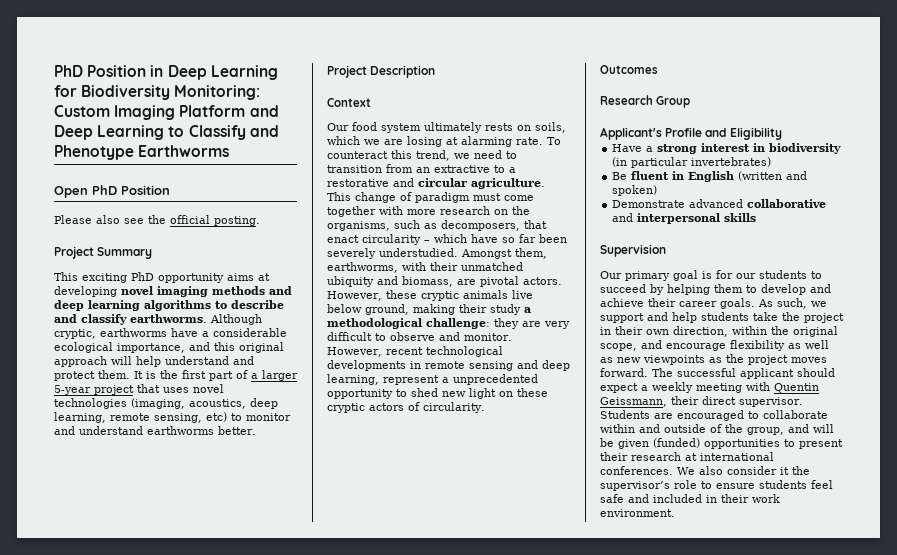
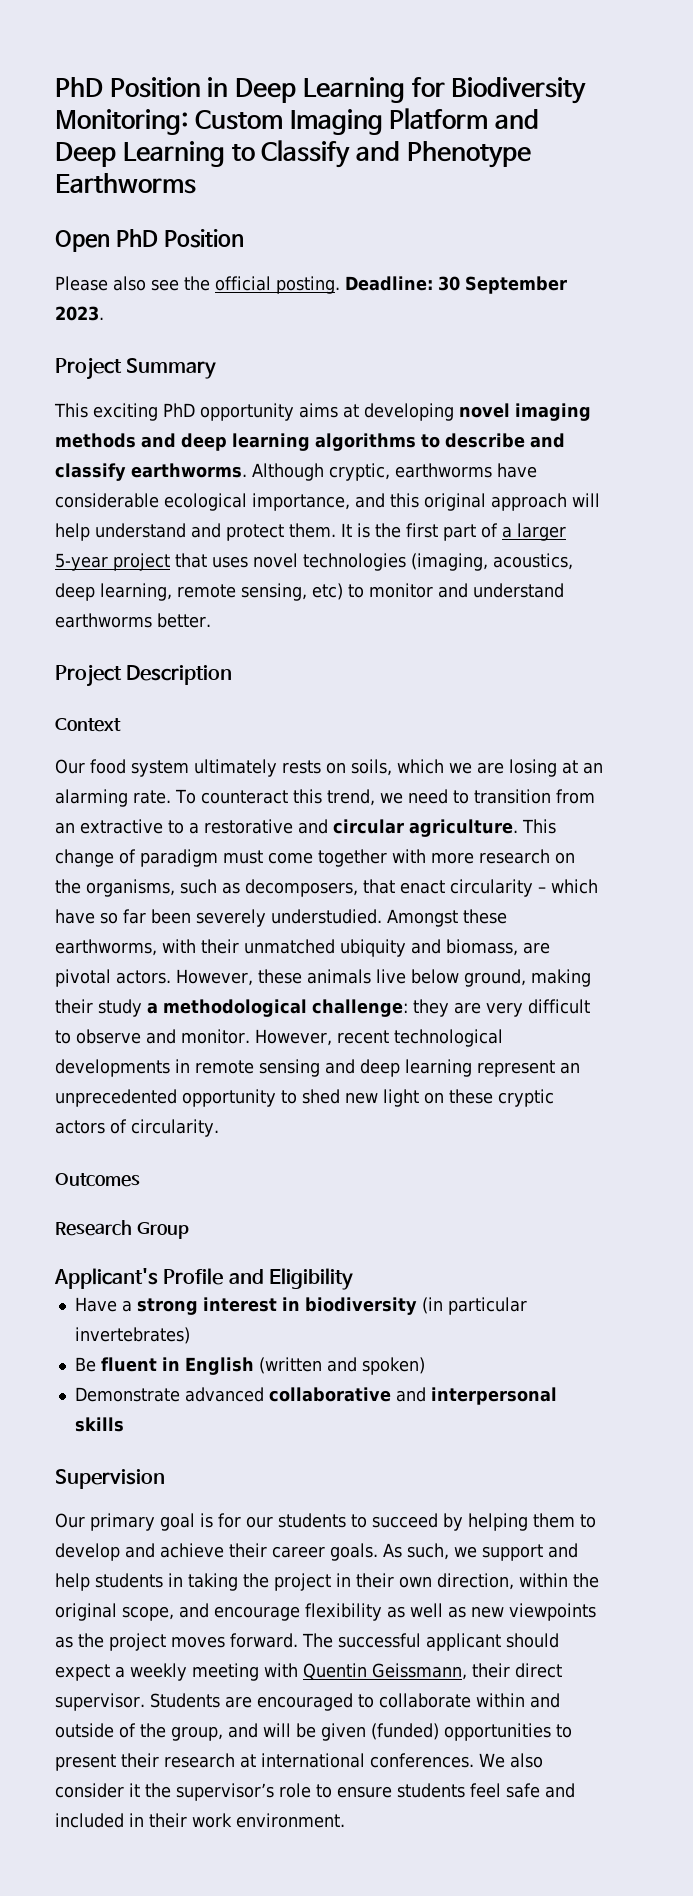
(260, 221) none -> [345,276,567,294] [55,306,104,321] Deadline: 30 September 2023.
[202,331,209,337] a -> (537, 470) none
(458, 141) none -> [583,762,603,774] an
[515,248,547,259] them, -> [463,909,507,924] these
[420,291,459,301] cryptic -> (302, 976) none
[327,374,449,385] learning, represent a -> [405,1059,580,1077] learning represent an
[753,312,778,321] take -> [168,1573,238,1591] in taking

